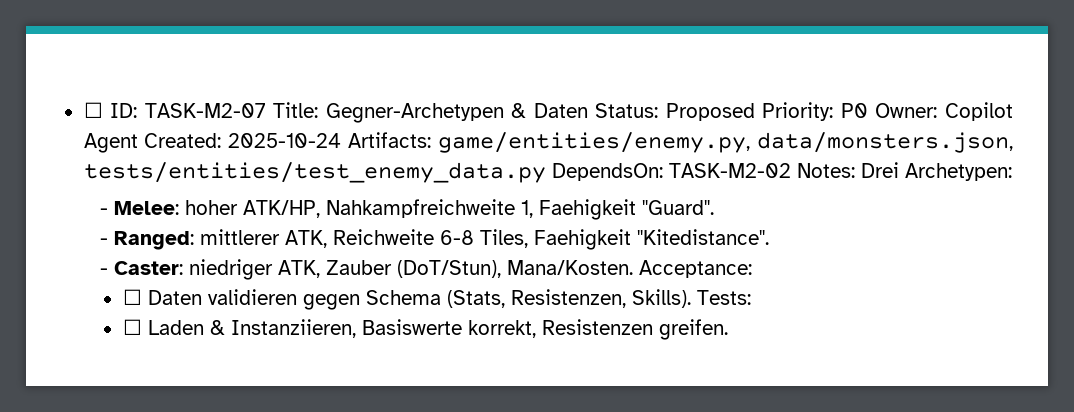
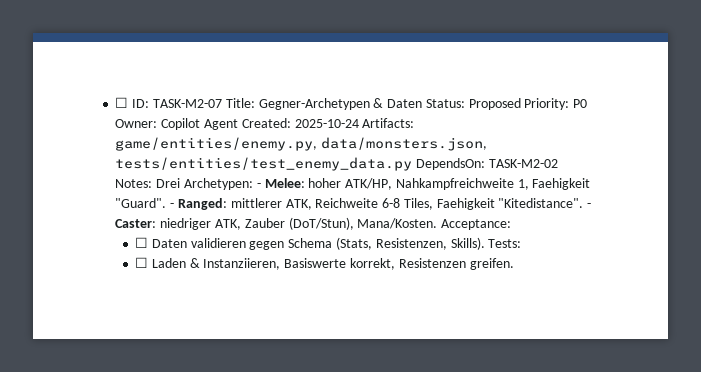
(1012, 172) // -> (253, 184) none
(715, 207) // -> (167, 203) none
(770, 237) // -> (584, 203) none

